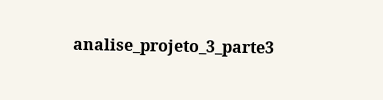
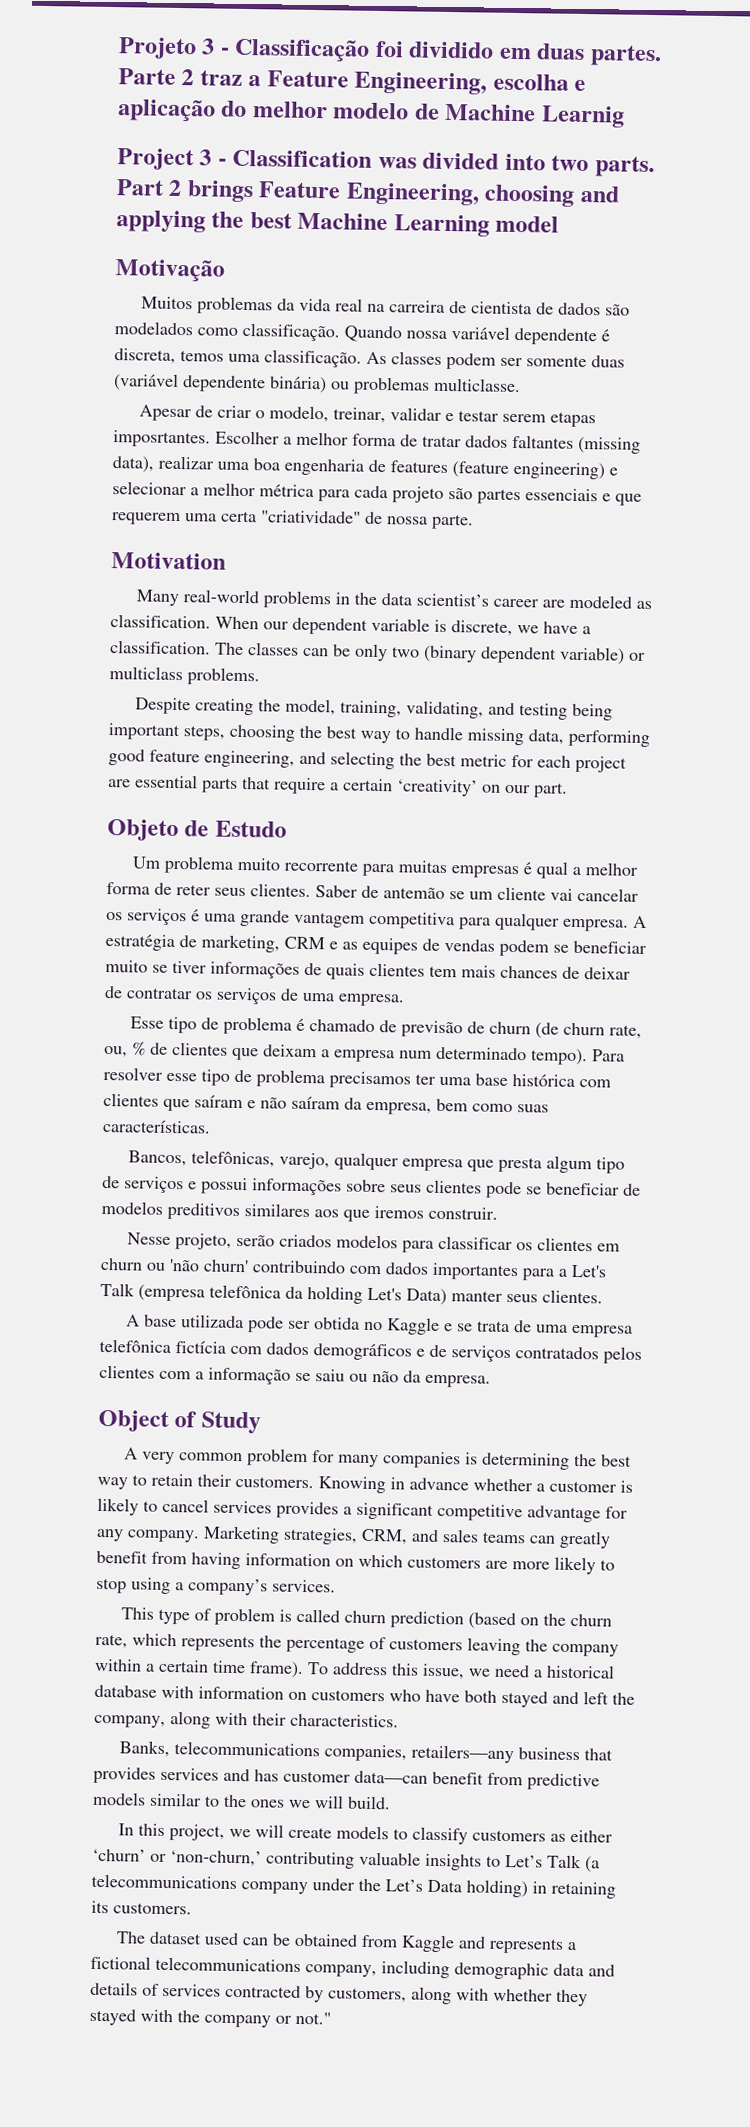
[72,37,275,58] analise_projeto_3_parte3 -> [118,37,662,67] [118,68,587,95] [117,99,625,128] [117,148,655,178] [116,179,620,207] [116,210,560,237] [115,259,225,282] [141,296,631,316] [114,321,610,346] [114,348,625,370] [113,373,521,395] [139,404,597,428] [113,430,641,454] [112,455,618,480] [112,481,642,506] [111,510,474,530] [111,552,226,570] [136,589,653,610] [110,614,591,636] [110,640,646,665] [109,666,260,686] [135,697,614,721] [108,723,650,748] [108,749,627,773] [108,774,568,798] [107,819,287,842] [132,855,640,879] [106,881,639,902] [106,908,647,932] [105,933,647,957] [105,959,631,980] [104,985,405,1007] [130,1016,643,1039] [104,1041,625,1066] [103,1066,611,1089] [103,1092,549,1115] [102,1118,211,1134] [128,1150,626,1174] [102,1175,641,1199] [101,1200,498,1222] [127,1232,621,1253] [100,1257,607,1281] [100,1282,603,1306] [126,1314,634,1338] [99,1338,642,1364] [99,1364,491,1388] [98,1409,261,1434] [124,1447,633,1470] [97,1473,633,1494] [97,1497,628,1523] [96,1525,611,1549] [96,1550,615,1575] [96,1577,336,1596] [121,1607,613,1630] [95,1633,619,1657] [94,1658,615,1680] [94,1684,635,1708] [94,1711,399,1729] [119,1740,614,1764] [93,1766,600,1791] [92,1791,391,1810] [118,1823,614,1845] [92,1848,600,1873] [91,1873,616,1899] [91,1900,192,1915] [116,1931,577,1954] [90,1955,615,1980] [90,1981,588,2007] [89,2008,331,2028] Projeto 3 - Classificação foi dividido em duas partes. Parte 2 traz a Feature Engineering, escolha e aplicação do melhor modelo de Machine Learnig // Project 3 - Classification was divided into two parts. Part 2 brings Feature Engineering, choosing and applying the best Machine Learning model // Motivação // Muitos problemas da vida real na carreira de cientista de dados são modelados como classificação. Quando nossa variável dependente é discreta, temos uma classificação. As classes podem ser somente duas (variável dependente binária) ou problemas multiclasse. // Apesar de criar o modelo, treinar, validar e testar serem etapas imposrtantes. Escolher a melhor forma de tratar dados faltantes (missing data), realizar uma boa engenharia de features (feature engineering) e selecionar a melhor métrica para cada projeto são partes essenciais e que requerem uma certa "criatividade" de nossa parte. // Motivation // Many real-world problems in the data scientist’s career are modeled as classification. When our dependent variable is discrete, we have a classification. The classes can be only two (binary dependent variable) or multiclass problems. // Despite creating the model, training, validating, and testing being important steps, choosing the best way to handle missing data, performing good feature engineering, and selecting the best metric for each project are essential parts that require a certain ‘creativity’ on our part. // Objeto de Estudo // Um problema muito recorrente para muitas empresas é qual a melhor forma de reter seus clientes. Saber de antemão se um cliente vai cancelar os serviços é uma grande vantagem competitiva para qualquer empresa. A estratégia de marketing, CRM e as equipes de vendas podem se beneficiar muito se tiver informações de quais clientes tem mais chances de deixar de contratar os serviços de uma empresa. // Esse tipo de problema é chamado de previsão de churn (de churn rate, ou, % de clientes que deixam a empresa num determinado tempo). Para resolver esse tipo de problema precisamos ter uma base histórica com clientes que saíram e não saíram da empresa, bem como suas características. // Bancos, telefônicas, varejo, qualquer empresa que presta algum tipo de serviços e possui informações sobre seus clientes pode se beneficiar de modelos preditivos similares aos que iremos construir. // Nesse projeto, serão criados modelos para classificar os clientes em churn ou 'não churn' contribuindo com dados importantes para a Let's Talk (empresa telefônica da holding Let's Data) manter seus clientes. // A base utilizada pode ser obtida no Kaggle e se trata de uma empresa telefônica fictícia com dados demográficos e de serviços contratados pelos clientes com a informação se saiu ou não da empresa. // Object of Study // A very common problem for many companies is determining the best way to retain their customers. Knowing in advance whether a customer is likely to cancel services provides a significant competitive advantage for any company. Marketing strategies, CRM, and sales teams can greatly benefit from having information on which customers are more likely to stop using a company’s services. // This type of problem is called churn prediction (based on the churn rate, which represents the percentage of customers leaving the company within a certain time frame). To address this issue, we need a historical database with information on customers who have both stayed and left the company, along with their characteristics. // Banks, telecommunications companies, retailers—any business that provides services and has customer data—can benefit from predictive models similar to the ones we will build. // In this project, we will create models to classify customers as either ‘churn’ or ‘non-churn,’ contributing valuable insights to Let’s Talk (a telecommunications company under the Let’s Data holding) in retaining its customers. // The dataset used can be obtained from Kaggle and represents a fictional telecommunications company, including demographic data and details of services contracted by customers, along with whether they stayed with the company or not."

